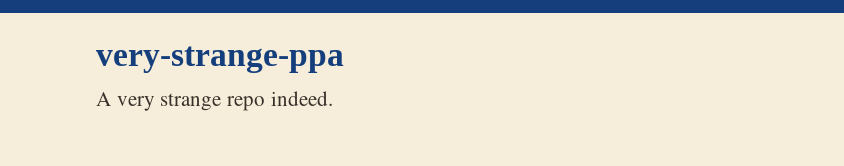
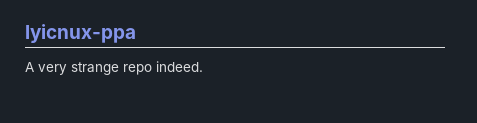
[96,46,344,73] very-strange-ppa -> [25,24,136,43] lyicnux-ppa

